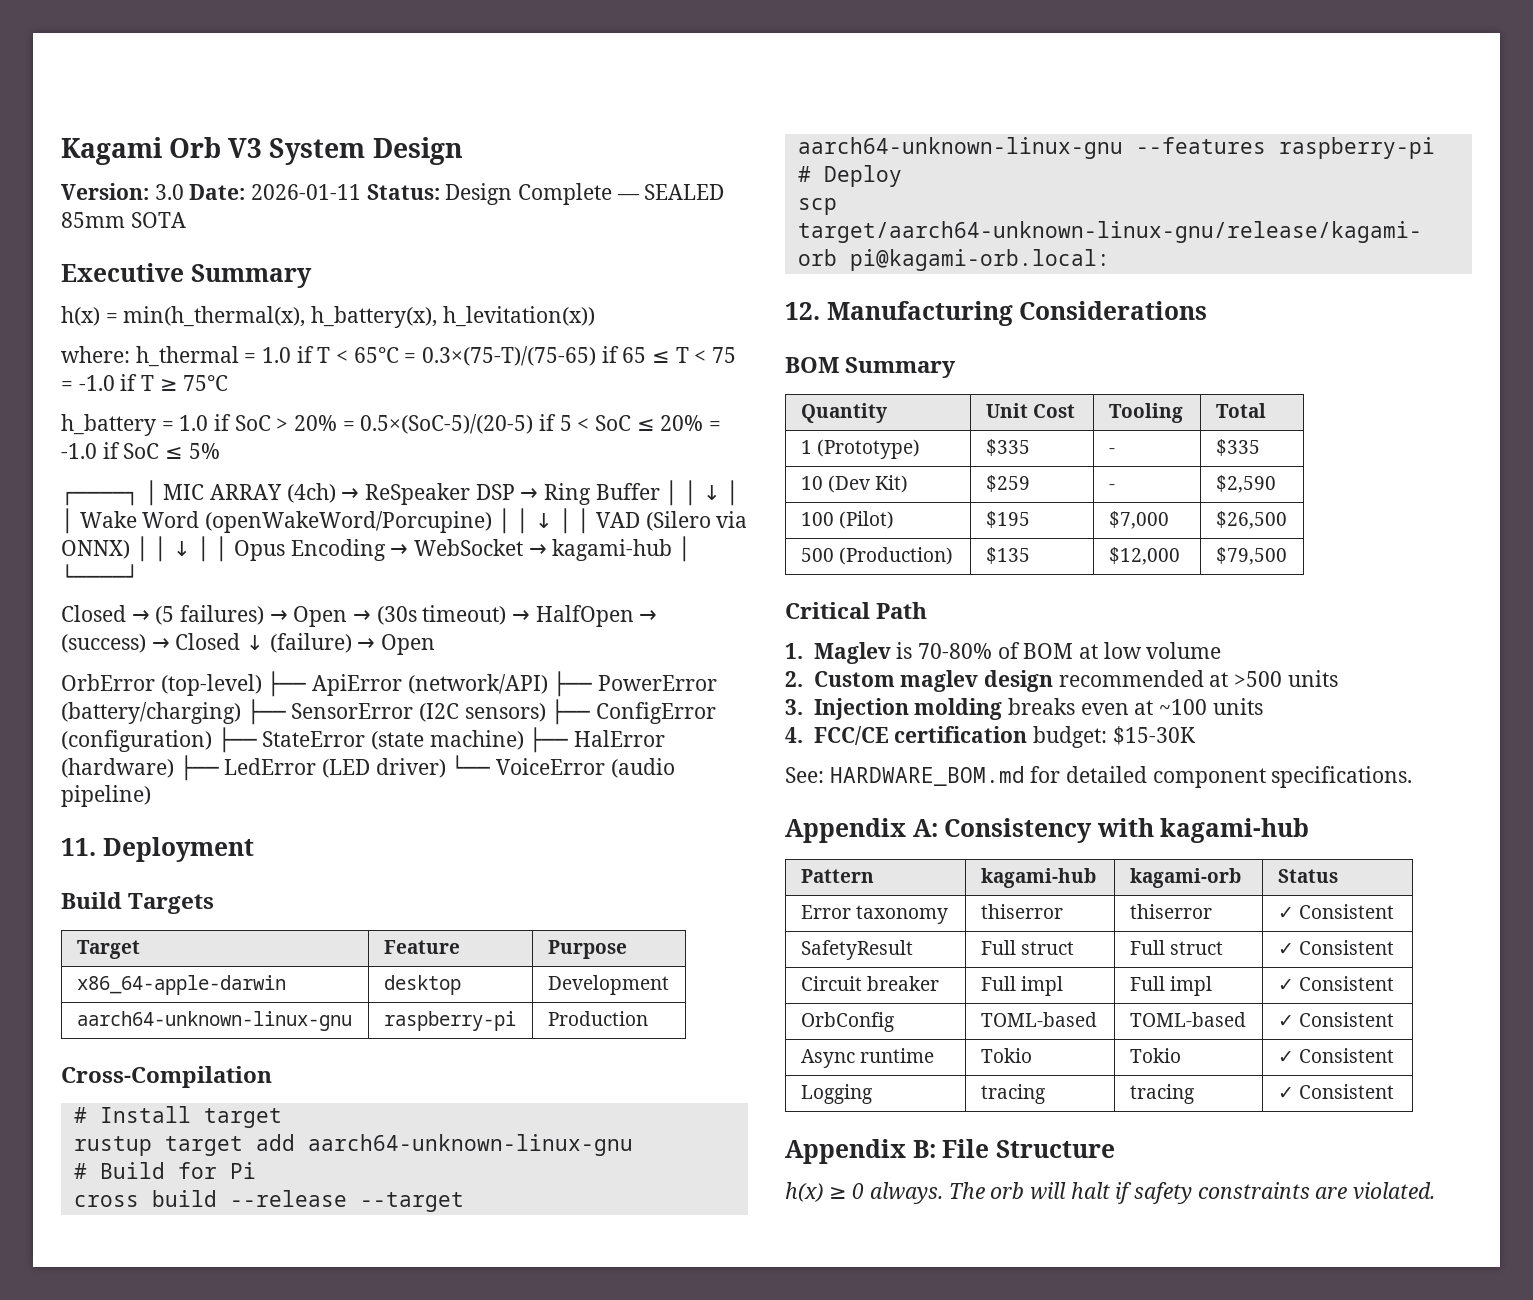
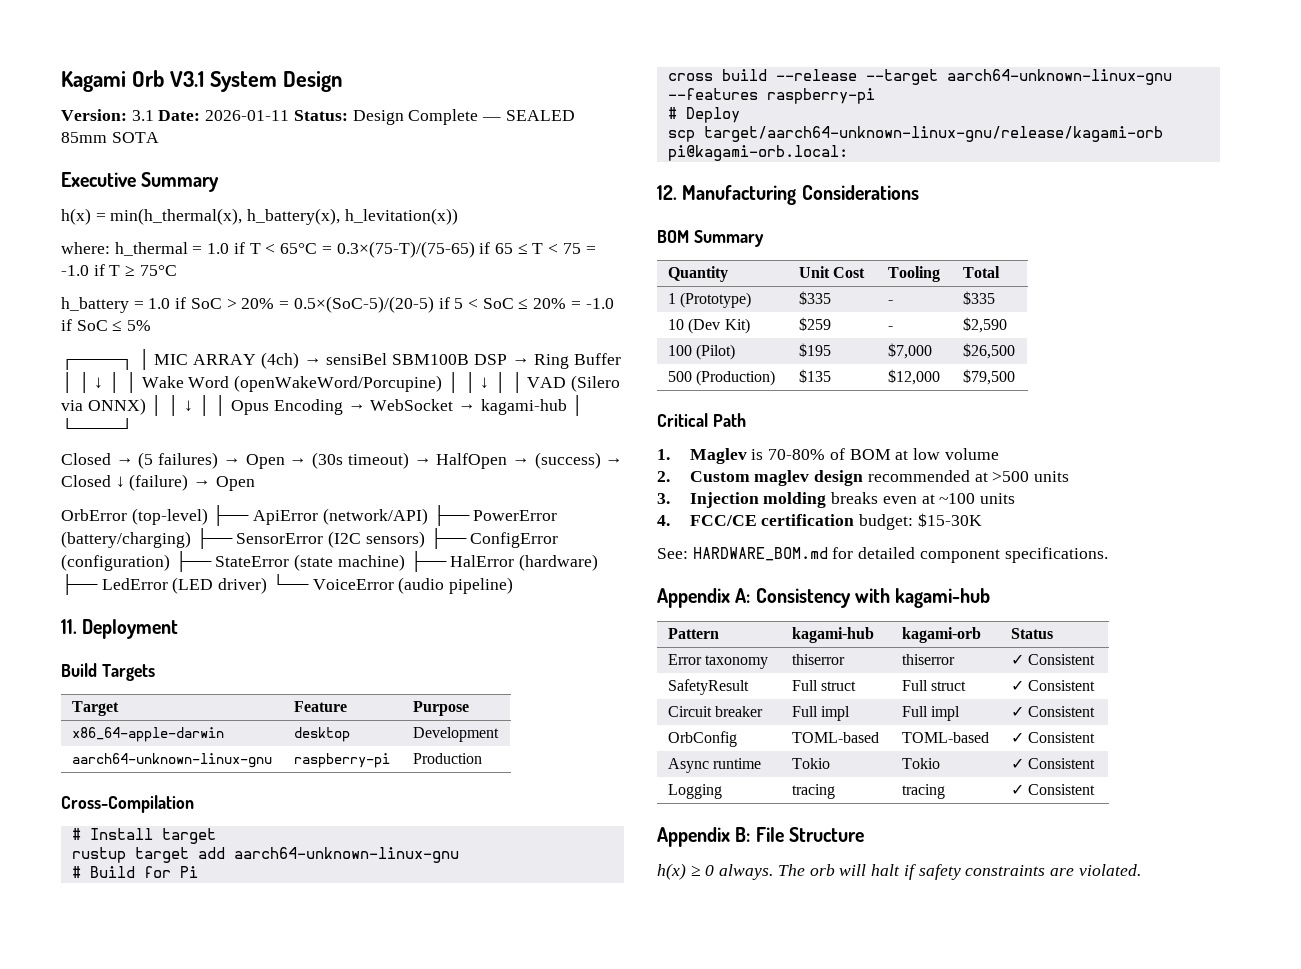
[228,138,263,158] V3 -> [169,71,204,87] V3.1
[154,184,184,200] 3.0 -> [131,110,154,121] 3.1
[365,483,471,505] ReSpeaker -> [326,353,470,365] sensiBel SBM100B

